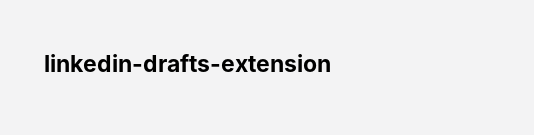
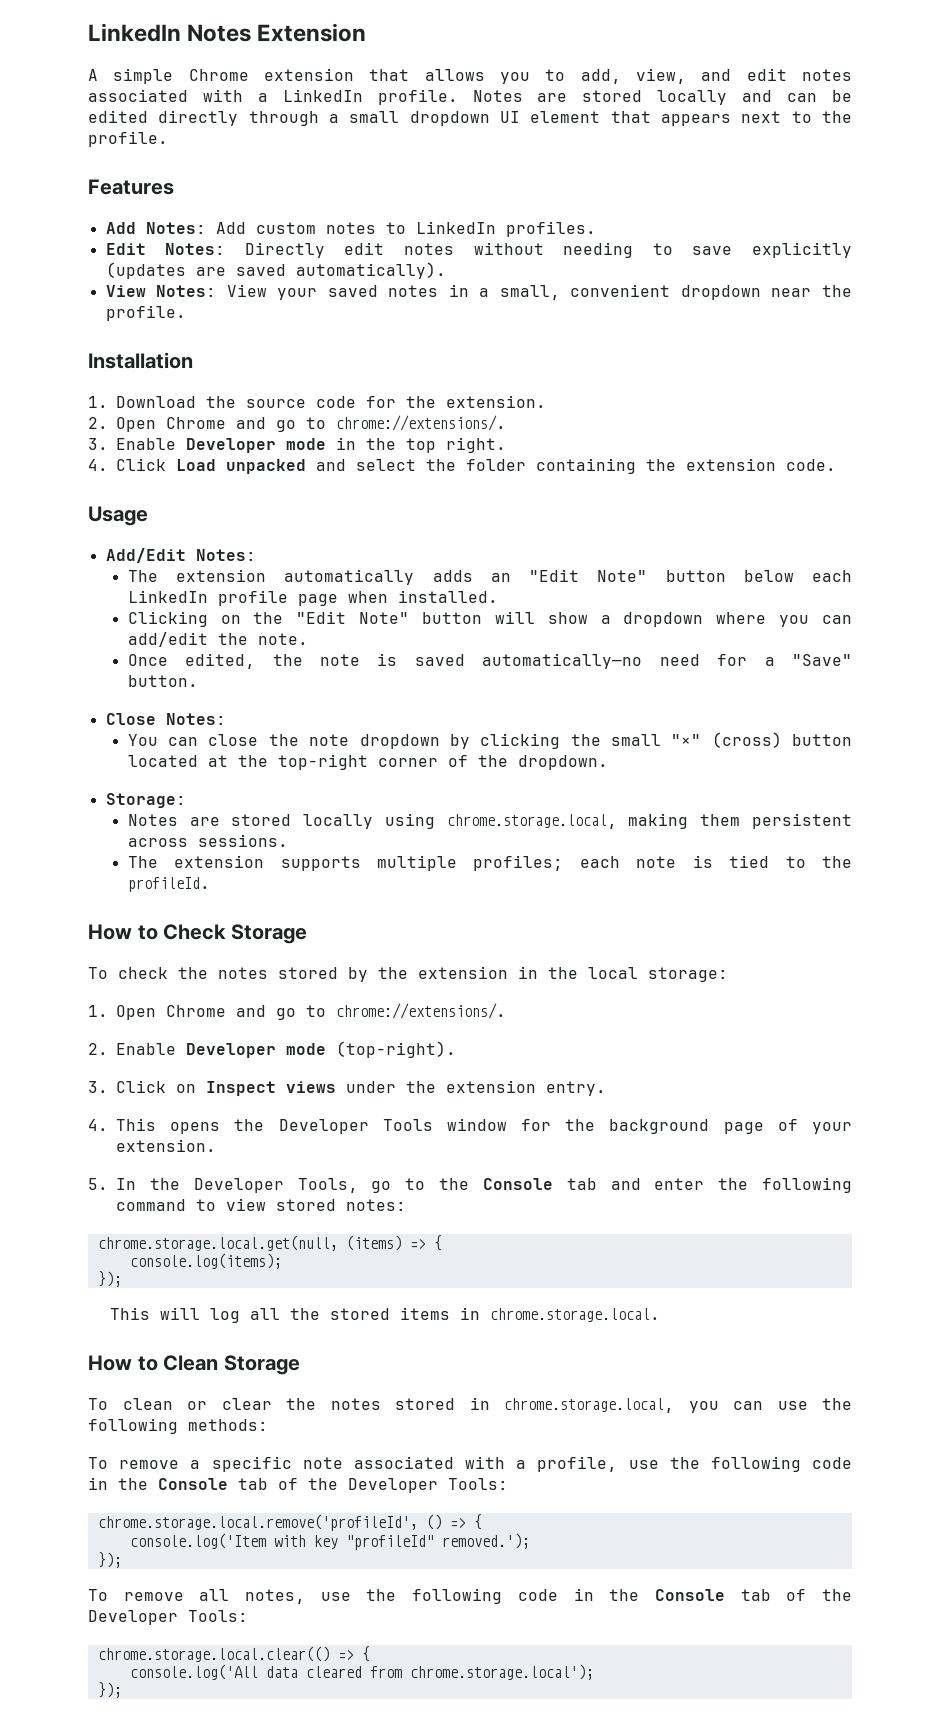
[44,54,331,72] linkedin-drafts-extension -> [88,23,367,42] [88,68,852,84] [88,89,852,105] [88,110,853,126] [88,131,168,147] [88,179,174,195] [105,221,596,237] [105,242,853,258] [105,262,446,279] [105,284,852,300] [105,305,186,321] [88,352,193,369] [88,395,546,408] [88,415,506,432] [88,437,506,453] [88,458,836,474] [88,506,148,526] [105,548,256,563] [127,569,853,585] [127,590,498,606] [127,611,852,627] [127,632,308,647] [127,653,852,669] [127,675,198,687] [105,713,226,725] [127,732,852,749] [127,754,608,770] [105,793,186,808] [127,813,853,829] [127,834,288,847] [127,855,853,871] [127,877,210,892] [88,924,307,944] [88,966,728,982] [88,1003,506,1020] [88,1041,456,1058] [88,1080,606,1096] [88,1118,852,1134] [116,1139,216,1152] [88,1177,852,1193] [116,1198,406,1211] [97,1235,442,1251] [129,1253,282,1269] [97,1271,122,1287] [110,1307,661,1323] [88,1355,300,1375] [88,1397,852,1413] [88,1418,268,1434] [88,1456,852,1472] [88,1477,508,1493] [97,1514,482,1531] [129,1533,530,1550] [97,1552,122,1568] [88,1588,853,1604] [88,1610,248,1625] [97,1646,370,1662] [129,1664,594,1680] [97,1682,122,1698] LinkedIn Notes Extension // A simple Chrome extension that allows you to add, view, and edit notes associated with a LinkedIn profile. Notes are stored locally and can be edited directly through a small dropdown UI element that appears next to the profile. // Features // Add Notes: Add custom notes to LinkedIn profiles. // Edit Notes: Directly edit notes without needing to save explicitly (updates are saved automatically). // View Notes: View your saved notes in a small, convenient dropdown near the profile. // Installation // 1. Download the source code for the extension. // 2. Open Chrome and go to chrome://extensions/. // 3. Enable Developer mode in the top right. // 4. Click Load unpacked and select the folder containing the extension code. // Usage // Add/Edit Notes: // The extension automatically adds an "Edit Note" button below each LinkedIn profile page when installed. // Clicking on the "Edit Note" button will show a dropdown where you can add/edit the note. // Once edited, the note is saved automatically—no need for a "Save" button. // Close Notes: // You can close the note dropdown by clicking the small "×" (cross) button located at the top-right corner of the dropdown. // Storage: // Notes are stored locally using chrome.storage.local, making them persistent across sessions. // The extension supports multiple profiles; each note is tied to the profileId. // How to Check Storage // To check the notes stored by the extension in the local storage: // 1. Open Chrome and go to chrome://extensions/. // 2. Enable Developer mode (top-right). // 3. Click on Inspect views under the extension entry. // 4. This opens the Developer Tools window for the background page of your extension. // 5. In the Developer Tools, go to the Console tab and enter the following command to view stored notes: // chrome.storage.local.get(null, (items) => { // console.log(items); // }); // This will log all the stored items in chrome.storage.local. // How to Clean Storage // To clean or clear the notes stored in chrome.storage.local, you can use the following methods: // To remove a specific note associated with a profile, use the following code in the Console tab of the Developer Tools: // chrome.storage.local.remove('profileId', () => { // console.log('Item with key "profileId" removed.'); // }); // To remove all notes, use the following code in the Console tab of the Developer Tools: // chrome.storage.local.clear(() => { // console.log('All data cleared from chrome.storage.local'); // });

